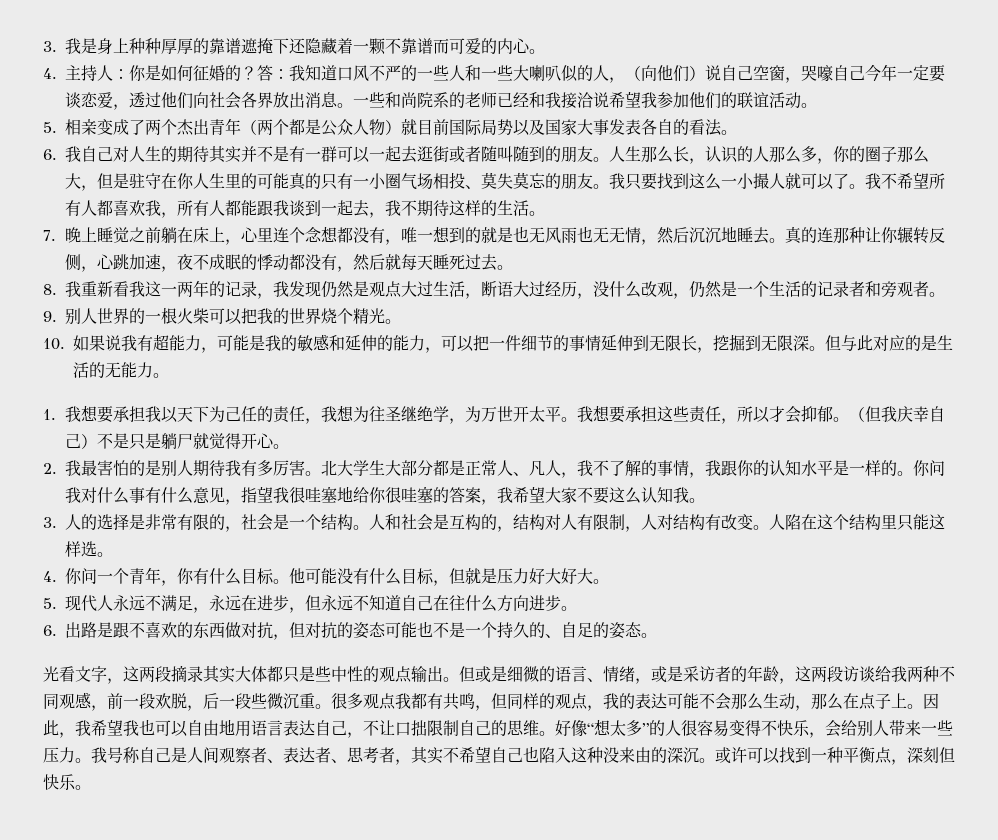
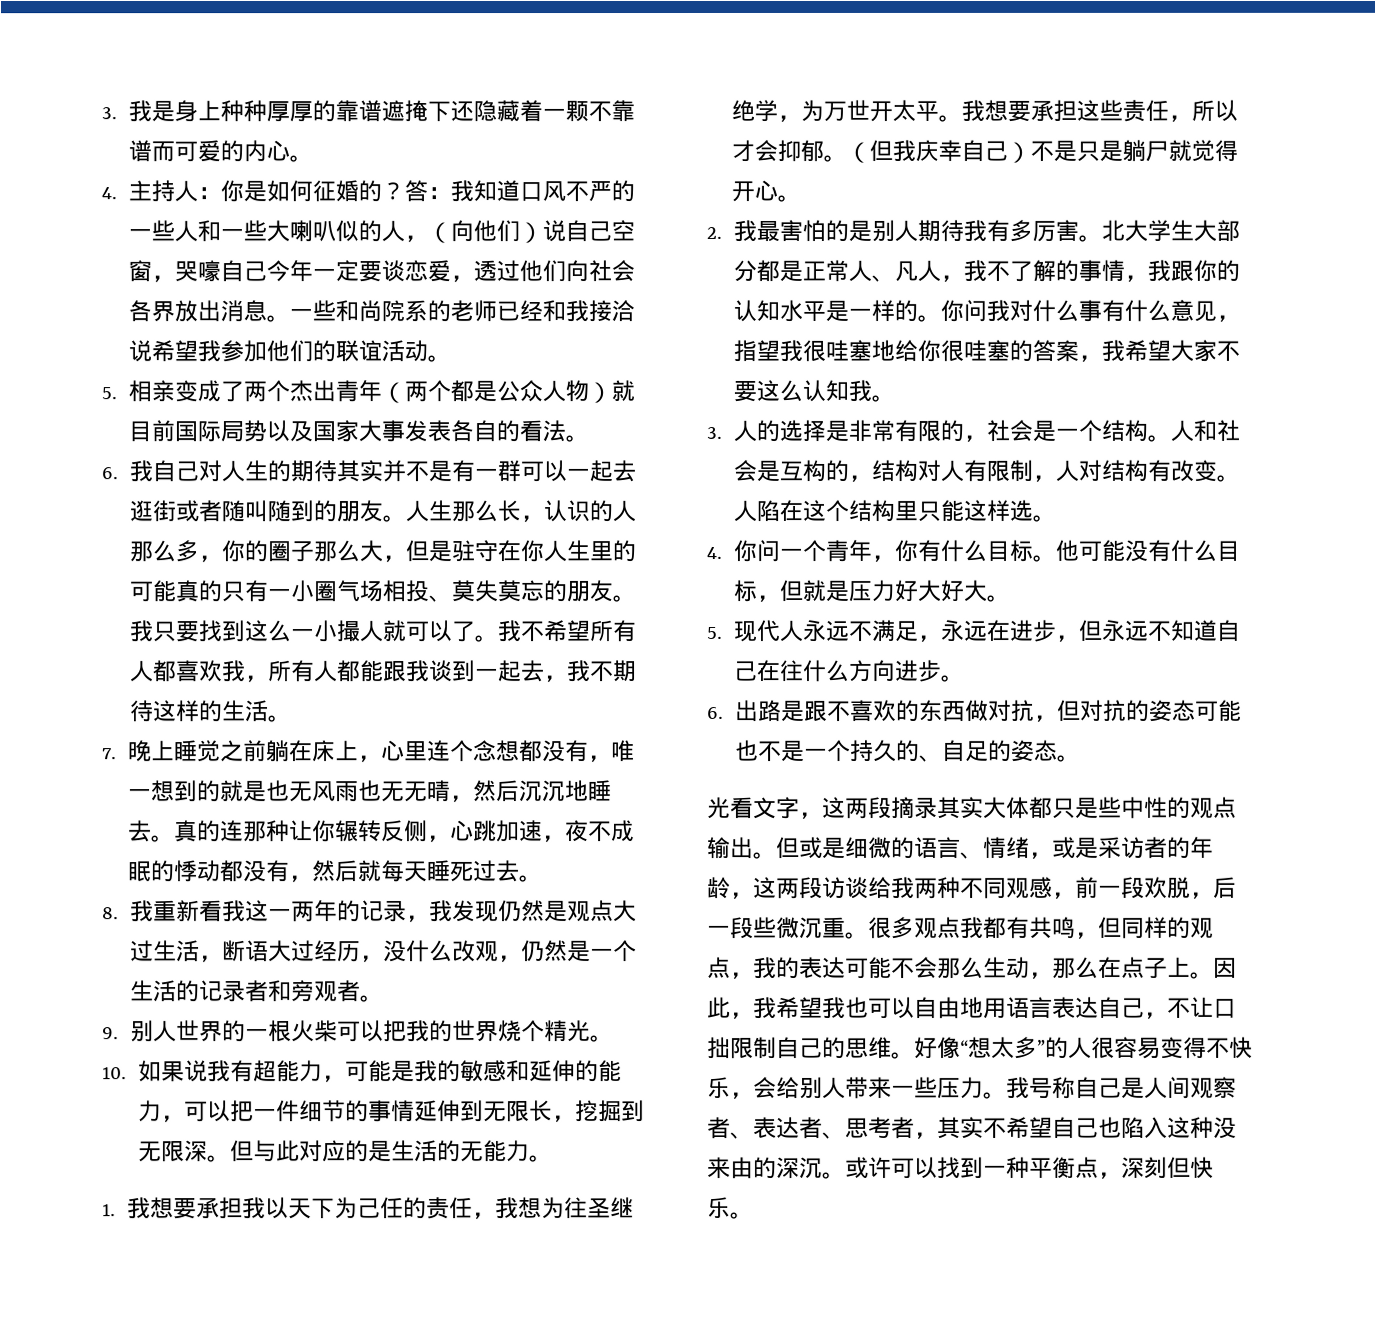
[625,227,642,243] 情 -> [426,780,451,803] 晴

